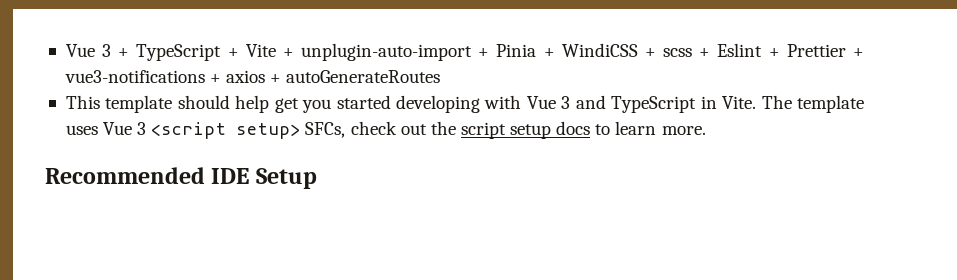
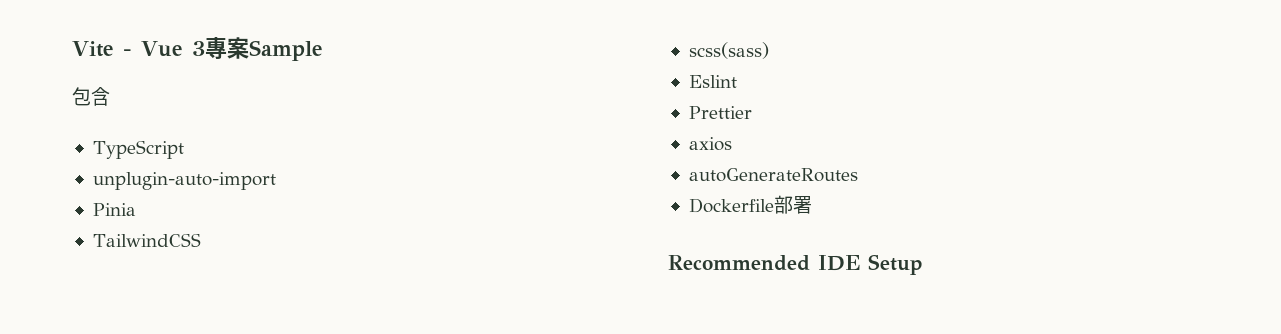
[65,44,294,61] Vue 3 + TypeScript + Vite + -> [72,37,323,61] [72,87,110,106] [92,140,184,159] Vite - Vue 3專案Sample // 包含 // TypeScript //
[478,48,490,57] + -> (276, 181) //
[543,43,711,57] + WindiCSS + scss + -> [92,233,201,247] [688,42,769,59] // TailwindCSS // scss(sass) //
[768,48,780,57] + -> (737, 81) //
[853,48,864,57] [64,70,222,83] + vue3-notifications + -> (752, 112) //
[270,74,282,83] + -> (732, 144) //
[65,95,865,113] [65,121,706,139] This template should help get you started developing with Vue 3 and TypeScript in Vite. The template uses Vue 3 <script setup> SFCs, check out the script setup docs to learn more. -> [688,195,812,214] Dockerfile部署

